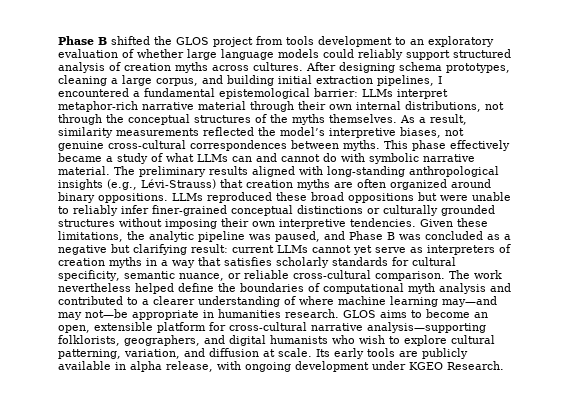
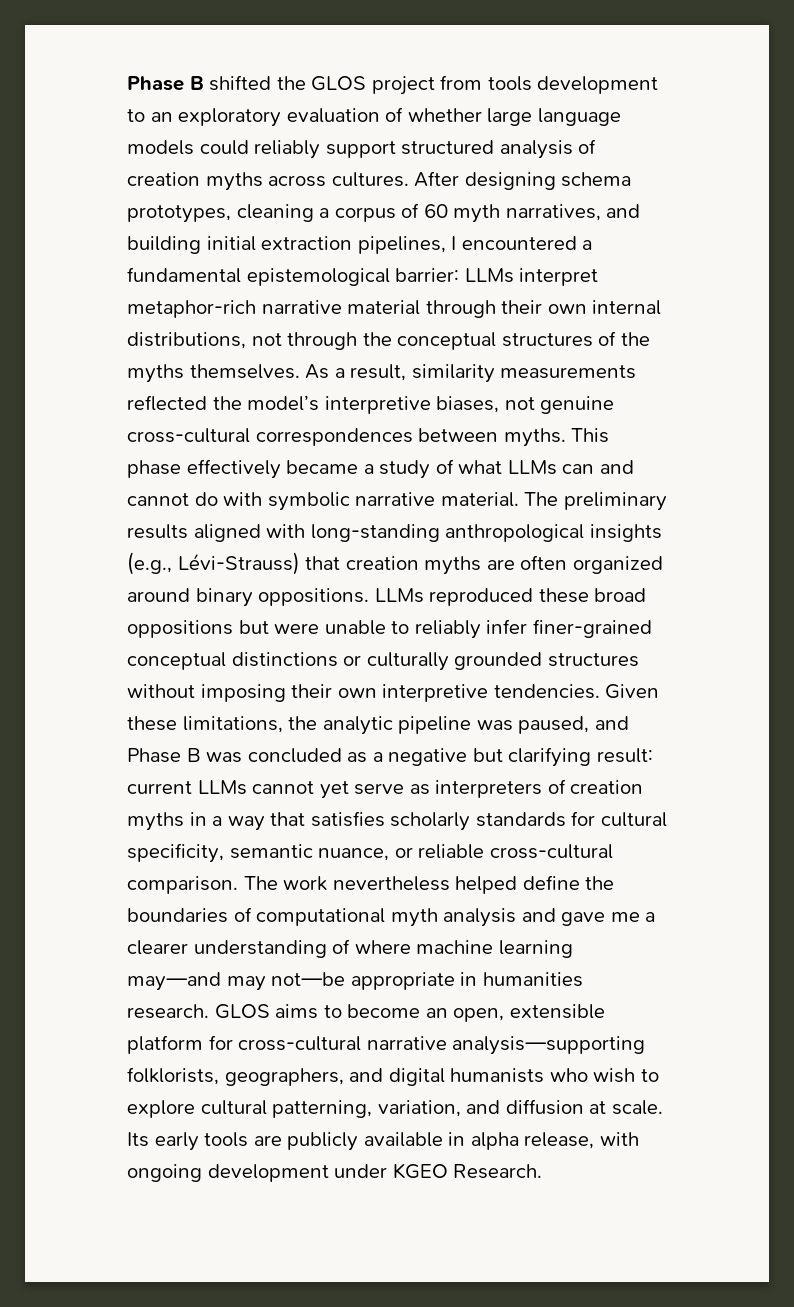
[122,75,198,86] large corpus, -> [334,203,601,223] corpus of 60 myth narratives,
[58,296,138,305] contributed to -> [561,912,640,926] gave me

